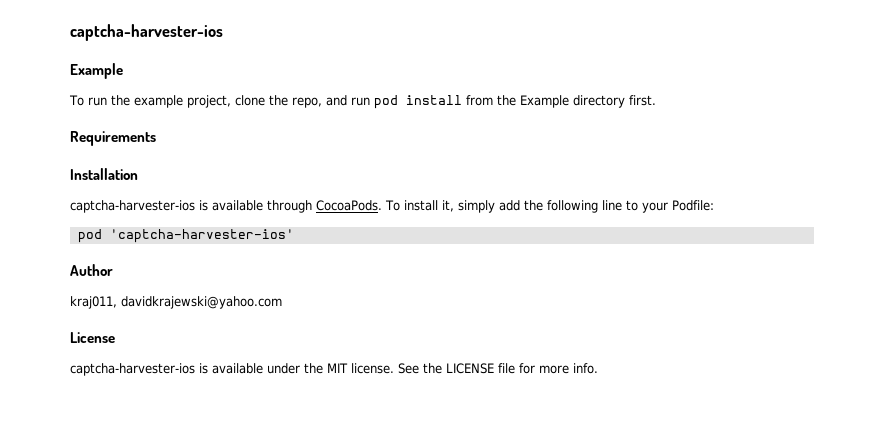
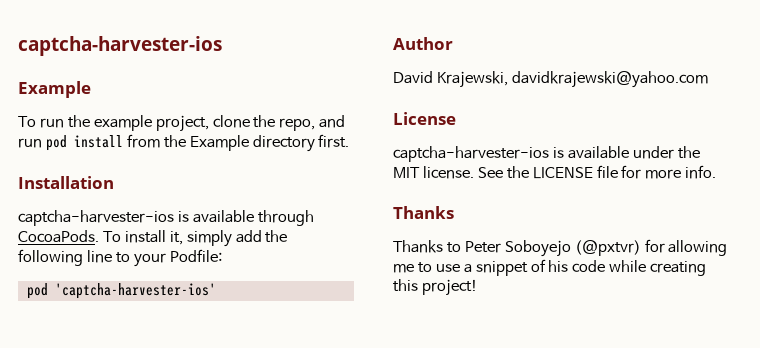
[70,131,156,146] // Requirements -> (350, 141) none
[70,296,117,309] kraj011, -> [393,71,508,88] David Krajewski,
(598, 368) none -> [393,206,454,219] [393,239,728,257] [393,259,707,276] [393,279,478,296] // Thanks // Thanks to Peter Soboyejo (@pxtvr) for allowing me to use a snippet of his code while creating this project!

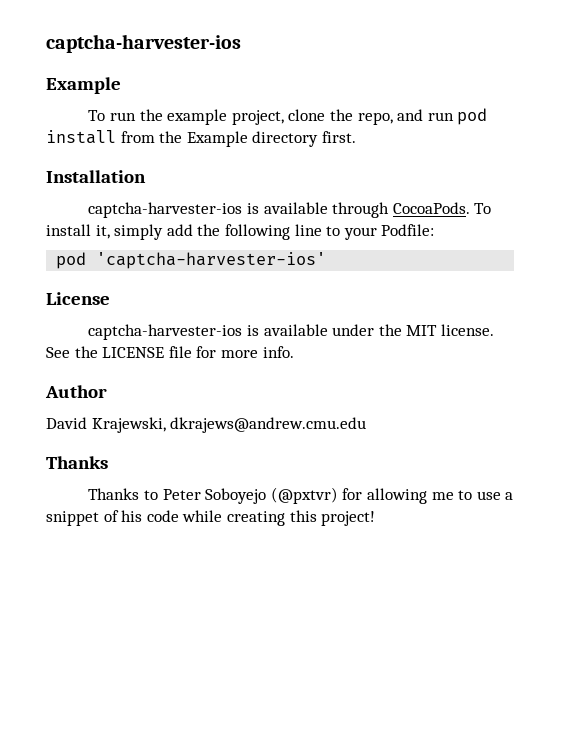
[393,37,453,50] [393,71,708,88] // Author // David Krajewski, davidkrajewski@yahoo.com -> (327, 260) none
(717, 172) none -> [45,385,107,398] [46,417,367,433] // Author // David Krajewski, dkrajews@andrew.cmu.edu

